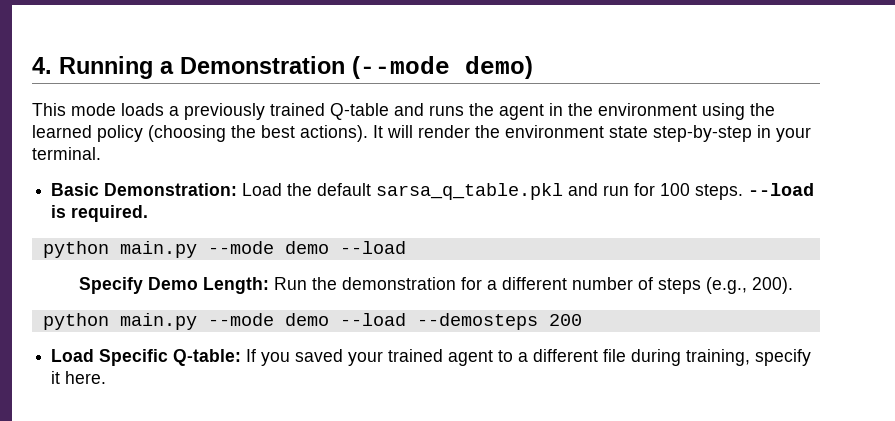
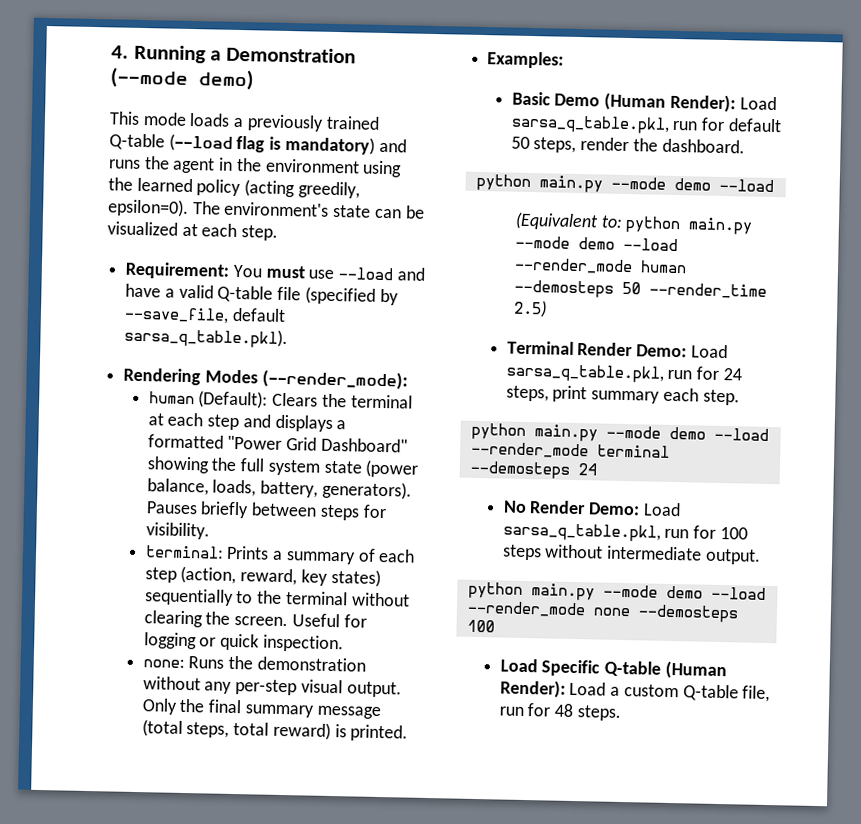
(389, 111) none -> [168,133,375,155] (--load flag is mandatory)
[148,125,811,142] [32,147,101,160] [51,183,815,200] [51,205,149,222] (choosing the best actions). It will render the environment state step-by-step in your terminal. // Basic Demonstration: Load the default sarsa_q_table.pkl and run for 100 steps. --load is required. -> [244,179,360,199] [107,198,425,219] [107,221,279,241] [125,261,425,281] [125,283,399,306] [124,306,286,324] [124,326,289,349] [123,367,408,390] [148,390,413,409] [147,412,347,432] [147,434,408,453] [146,456,419,478] [146,478,412,500] [145,501,387,521] [145,522,210,540] [144,545,416,565] [144,565,381,588] [143,588,410,607] [143,610,367,628] [143,632,344,653] [142,655,366,672] [142,676,402,698] [141,698,381,720] [141,719,409,742] [487,51,565,69] [511,91,777,113] [510,114,782,134] [510,136,745,154] (acting greedily, epsilon=0). The environment's state can be visualized at each step. // Requirement: You must use --load and have a valid Q-table file (specified by --save_file, default sarsa_q_table.pkl). // Rendering Modes (--render_mode): // human (Default): Clears the terminal at each step and displays a formatted "Power Grid Dashboard" showing the full system state (power balance, loads, battery, generators). Pauses briefly between steps for visibility. // terminal: Prints a summary of each step (action, reward, key states) sequentially to the terminal without clearing the screen. Useful for logging or quick inspection. // none: Runs the demonstration without any per-step visual output. Only the final summary message (total steps, total reward) is printed. // Examples: // Basic Demo (Human Render): Load sarsa_q_table.pkl, run for default 50 steps, render the dashboard.
[79,277,794,294] [42,313,582,330] [51,349,812,366] [51,371,107,384] Specify Demo Length: Run the demonstration for a different number of steps (e.g., 200). // python main.py --mode demo --load --demosteps 200 // Load Specific Q-table: If you saved your trained agent to a different file during training, specify it here. -> [515,211,754,235] [515,235,679,252] [514,257,688,275] [514,279,768,299] [513,299,548,318] [506,340,728,359] [505,363,742,383] [505,385,740,406] [470,422,769,442] [470,441,670,459] [469,460,597,479] [502,500,681,517] [502,522,748,542] [501,544,761,565] [467,581,766,601] [466,600,739,623] [466,619,495,633] [499,658,727,680] [499,679,771,703] [498,703,621,721] (Equivalent to: python main.py --mode demo --load --render_mode human --demosteps 50 --render_time 2.5) // Terminal Render Demo: Load sarsa_q_table.pkl, run for 24 steps, print summary each step. // python main.py --mode demo --load --render_mode terminal --demosteps 24 // No Render Demo: Load sarsa_q_table.pkl, run for 100 steps without intermediate output. // python main.py --mode demo --load --render_mode none --demosteps 100 // Load Specific Q-table (Human Render): Load a custom Q-table file, run for 48 steps.

